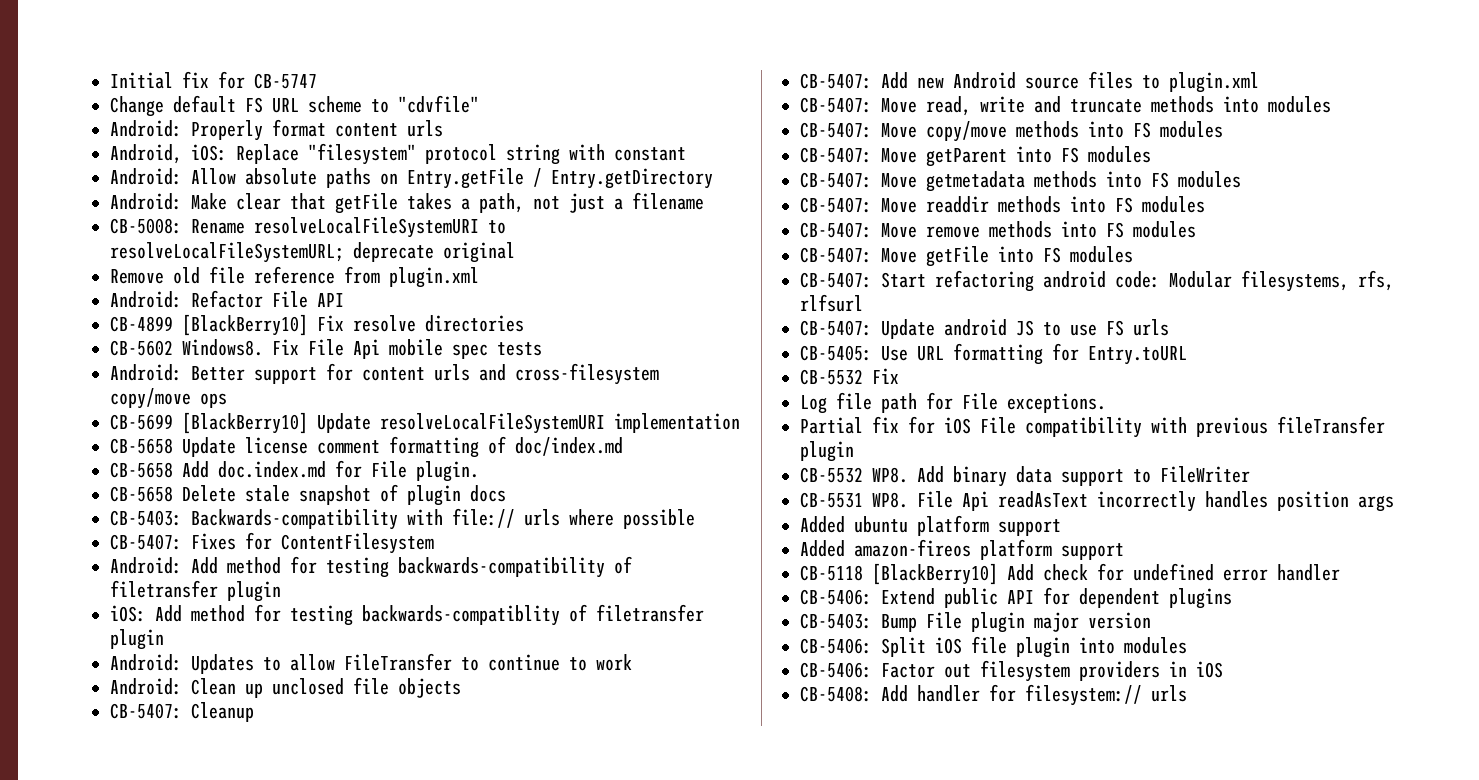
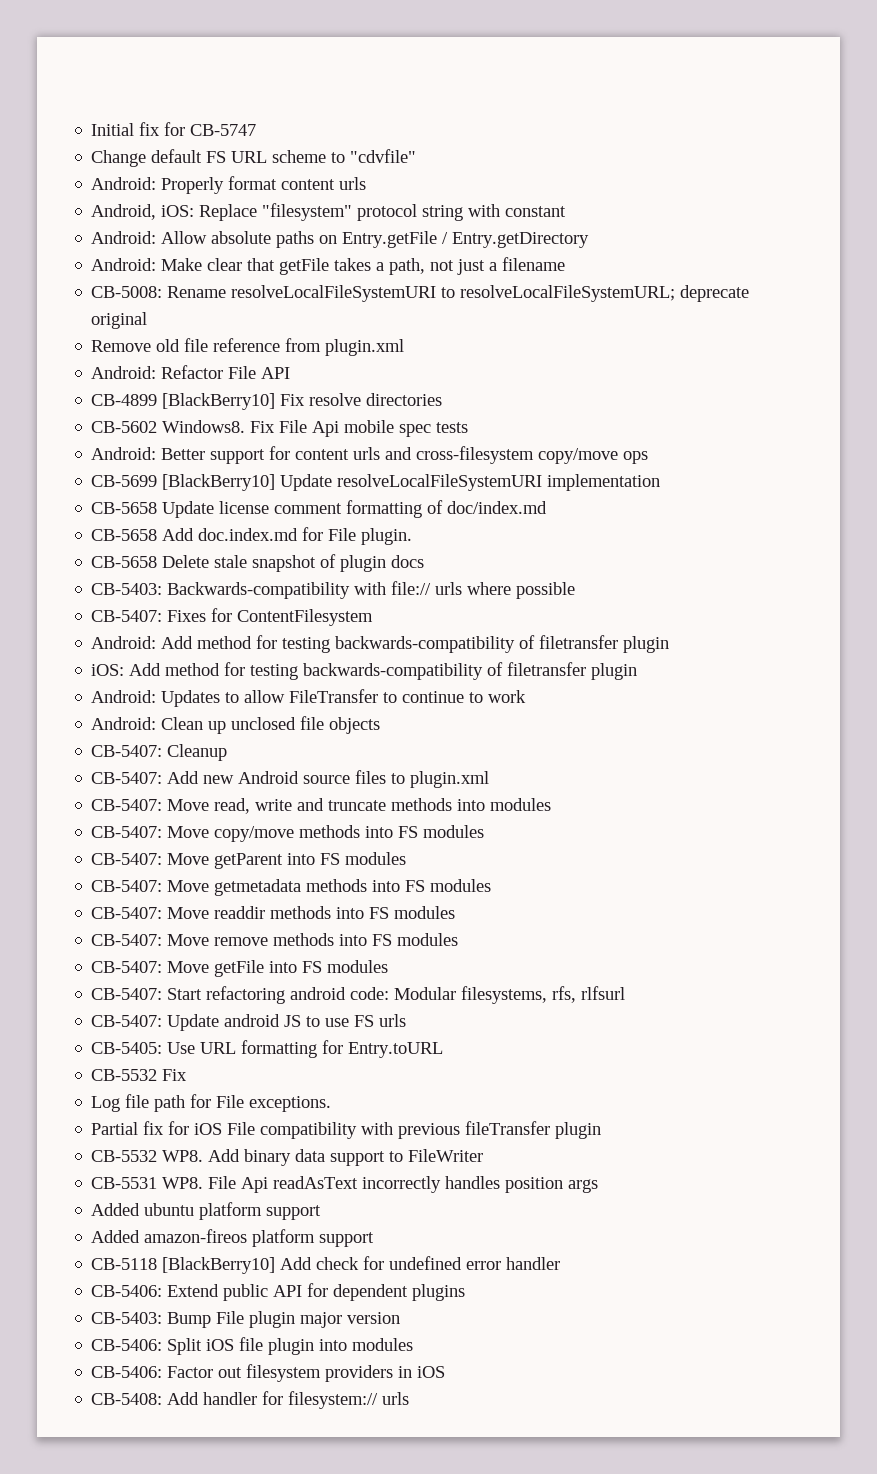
[362,605,560,626] backwards-compatiblity -> [303,663,484,680] backwards-compatibility

